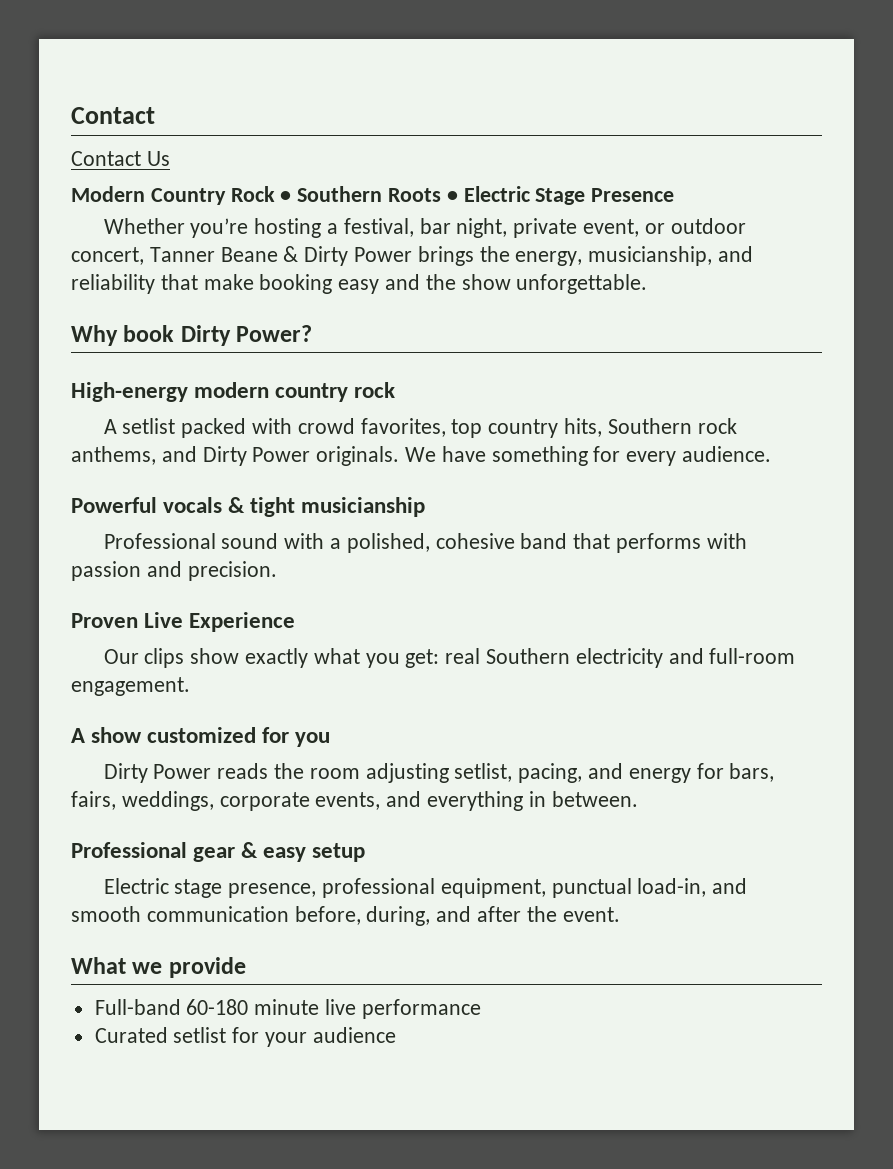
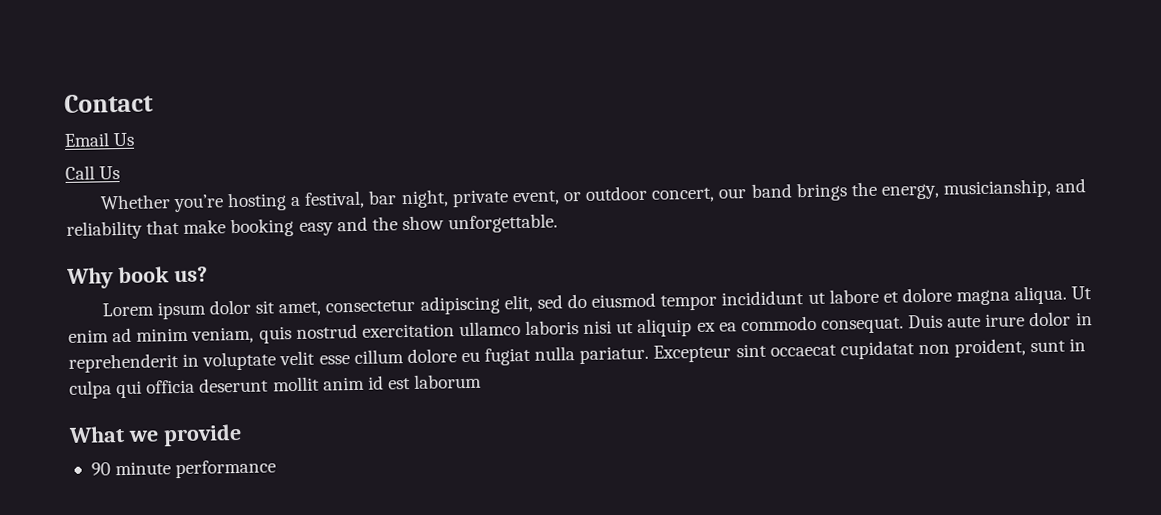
[71,151,170,166] [71,186,675,205] Contact Us // Modern Country Rock • Southern Roots • Electric Stage Presence -> [64,132,135,147] [65,165,121,180] Email Us // Call Us
[149,246,413,266] Tanner Beane & Dirty Power -> [718,183,792,199] our band
[180,325,313,346] [71,382,396,402] [103,418,737,438] [71,446,772,466] [71,497,426,517] [103,533,747,553] [71,561,277,581] [71,612,296,632] [103,648,796,668] [71,677,190,696] [71,727,331,747] [103,763,775,783] [71,791,638,811] [71,842,366,862] [103,878,748,898] [71,906,620,926] [71,957,246,978] [94,999,481,1019] [94,1027,396,1047] Dirty Power? // High-energy modern country rock // A setlist packed with crowd favorites, top country hits, Southern rock anthems, and Dirty Power originals. We have something for every audience. // Powerful vocals & tight musicianship // Professional sound with a polished, cohesive band that performs with passion and precision. // Proven Live Experience // Our clips show exactly what you get: real Southern electricity and full-room engagement. // A show customized for you // Dirty Power reads the room adjusting setlist, pacing, and energy for bars, fairs, weddings, corporate events, and everything in between. // Professional gear & easy setup // Electric stage presence, professional equipment, punctual load-in, and smooth communication before, during, and after the event. // What we provide // Full-band 60-180 minute live performance // Curated setlist for your audience -> [173,266,208,283] [101,285,1093,320] [68,311,1093,344] [68,338,1087,373] [69,373,483,399] [68,423,242,447] [90,459,277,479] us? // Lorem ipsum dolor sit amet, consectetur adipiscing elit, sed do eiusmod tempor incididunt ut labore et dolore magna aliqua. Ut enim ad minim veniam, quis nostrud exercitation ullamco laboris nisi ut aliquip ex ea commodo consequat. Duis aute irure dolor in reprehenderit in voluptate velit esse cillum dolore eu fugiat nulla pariatur. Excepteur sint occaecat cupidatat non proident, sunt in culpa qui officia deserunt mollit anim id est laborum // What we provide // 90 minute performance

